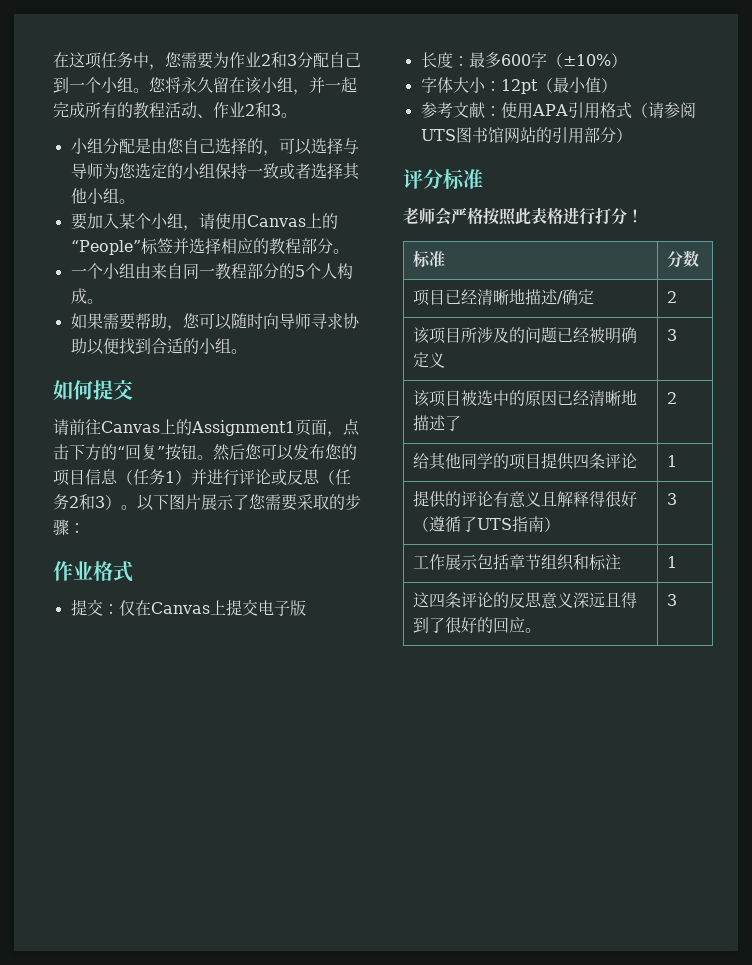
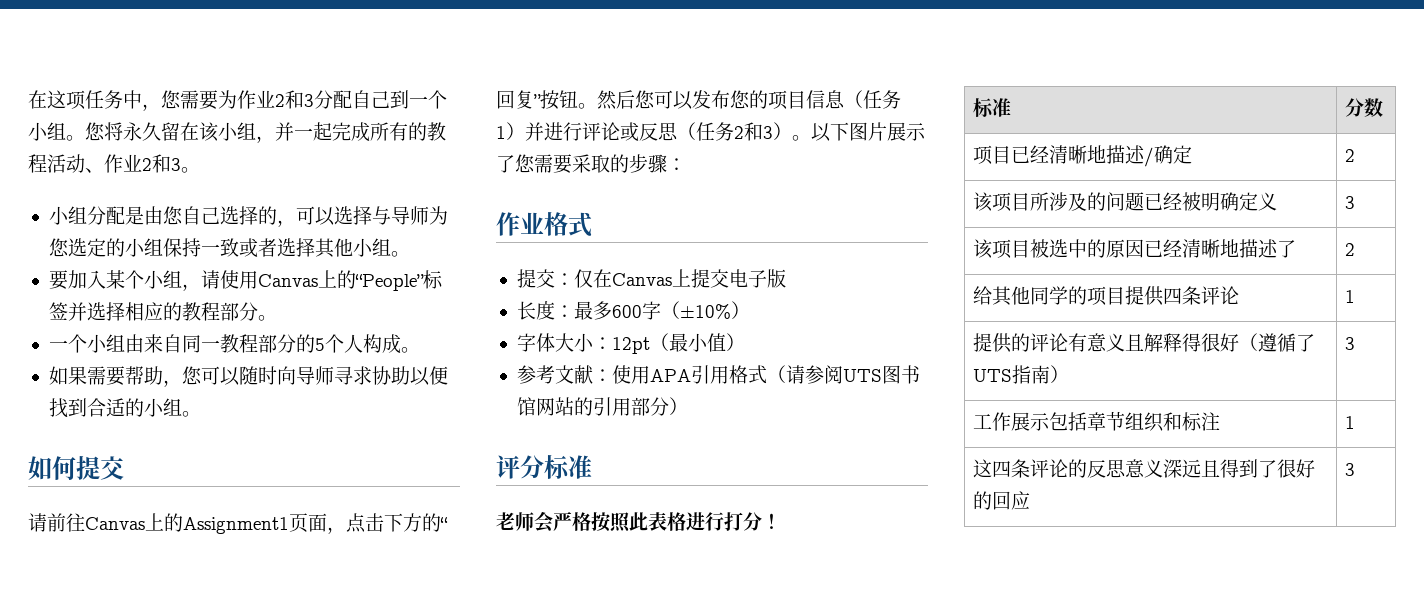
[525,628,542,633] 。 -> (1030, 500) none

